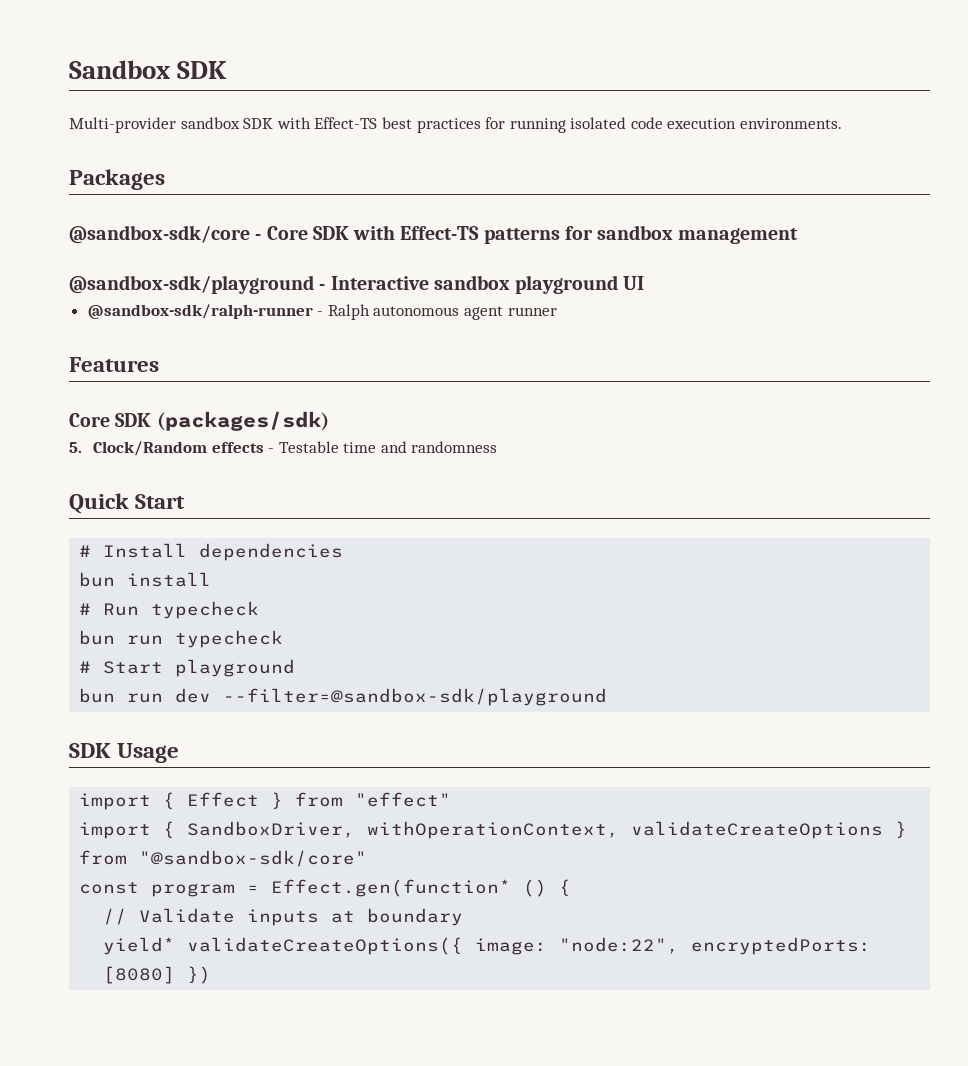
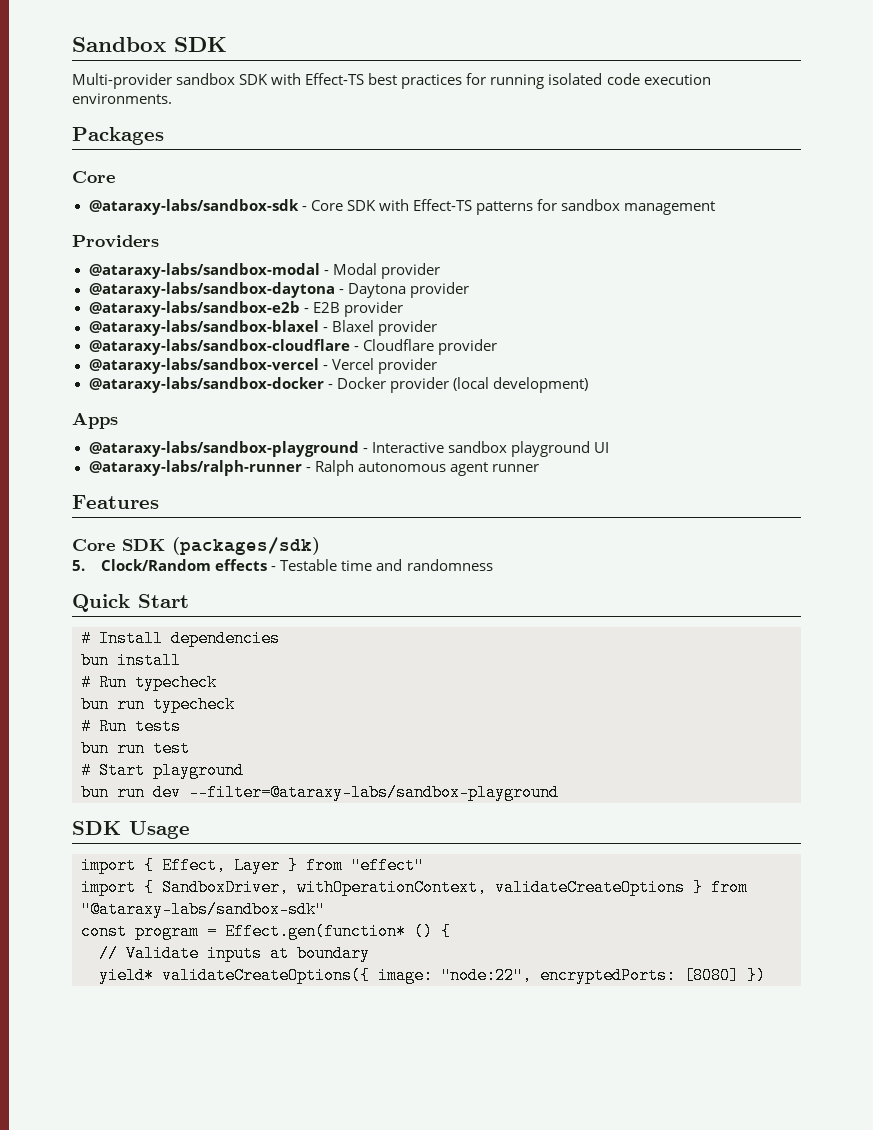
[69,225,250,244] @sandbox-sdk/core -> [72,171,115,183] [88,199,299,215] Core // @ataraxy-labs/sandbox-sdk
[69,275,314,294] @sandbox-sdk/playground -> [72,235,159,248] [88,263,440,279] [88,282,469,298] [88,301,403,317] [88,320,437,336] [88,339,497,355] [88,358,437,374] [88,377,588,393] [72,412,118,429] [88,441,359,457] Providers // @ataraxy-labs/sandbox-modal - Modal provider // @ataraxy-labs/sandbox-daytona - Daytona provider // @ataraxy-labs/sandbox-e2b - E2B provider // @ataraxy-labs/sandbox-blaxel - Blaxel provider // @ataraxy-labs/sandbox-cloudflare - Cloudflare provider // @ataraxy-labs/sandbox-vercel - Vercel provider // @ataraxy-labs/sandbox-docker - Docker provider (local development) // Apps // @ataraxy-labs/sandbox-playground
[87,304,313,319] @sandbox-sdk/ralph-runner -> [88,460,302,476] @ataraxy-labs/ralph-runner
(284, 639) none -> [81,718,181,735] [81,740,190,757] // # Run tests // bun run test
[223,688,608,706] --filter=@sandbox-sdk/playground -> [189,784,559,801] --filter=@ataraxy-labs/sandbox-playground
[187,792,260,807] Effect -> [162,857,280,874] Effect, Layer
[139,850,368,867] "@sandbox-sdk/core" -> [81,901,325,918] "@ataraxy-labs/sandbox-sdk"

